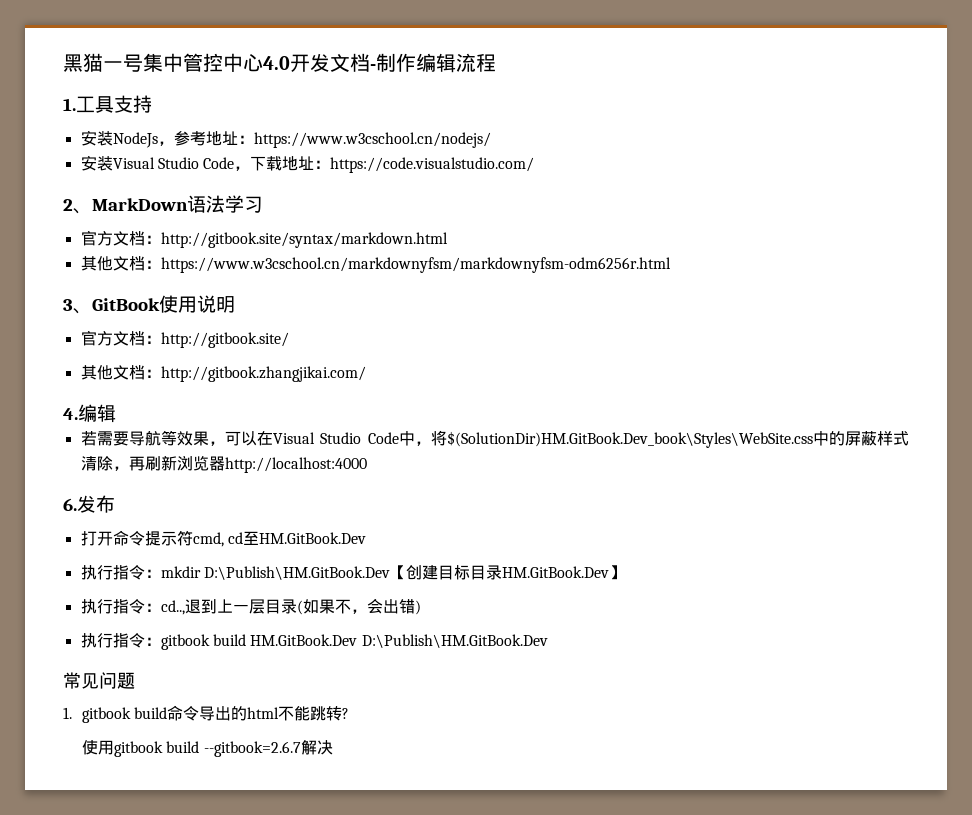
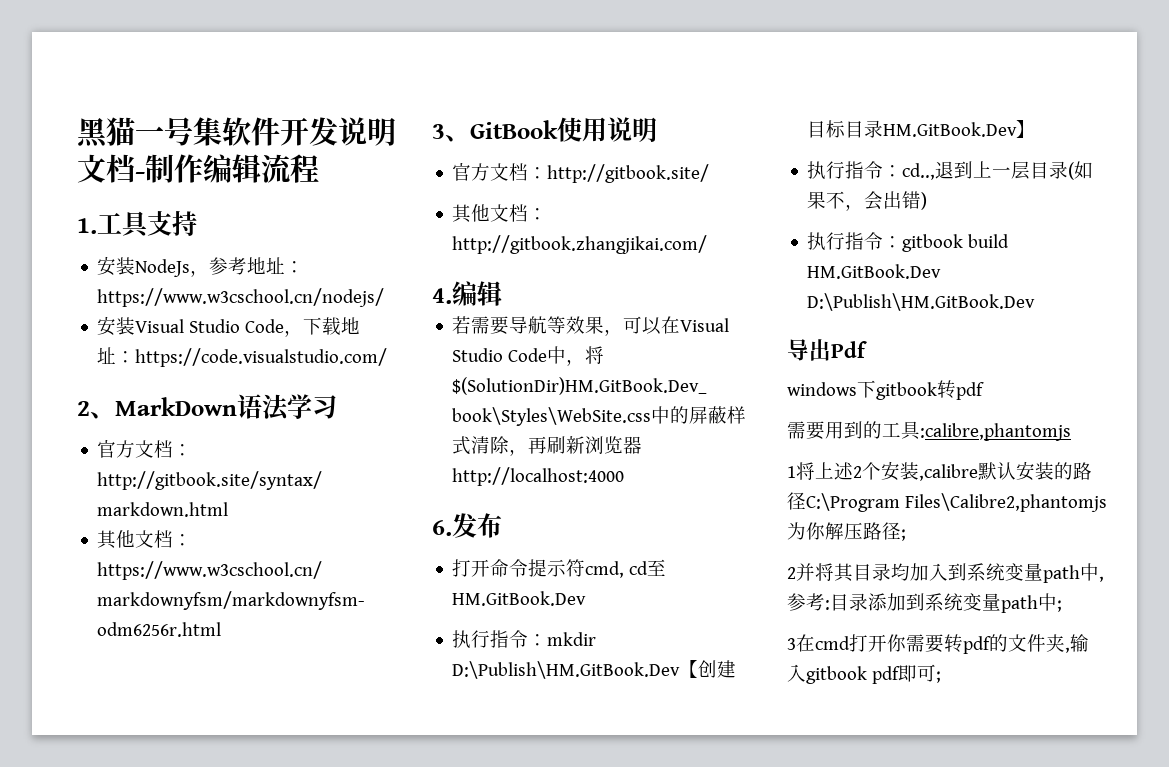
[163,53,330,72] 中管控中心4.0开发 -> [222,117,396,146] 软件开发说明
[63,672,135,689] [63,705,350,723] [82,740,333,757] 常见问题 // 1. gitbook build命令导出的html不能跳转? // 使用gitbook build --gitbook=2.6.7解决 -> [787,339,867,361] [787,380,984,400] [787,421,1071,441] [787,461,1092,481] [787,492,1107,512] [787,522,906,541] [787,563,1104,583] [787,593,1062,613] [787,634,1089,654] [787,664,941,684] 导出Pdf // windows下gitbook转pdf // 需要用到的工具:calibre,phantomjs // 1将上述2个安装,calibre默认安装的路径C:\Program Files\Calibre2,phantomjs为你解压路径; // 2并将其目录均加入到系统变量path中,参考:目录添加到系统变量path中; // 3在cmd打开你需要转pdf的文件夹,输入gitbook pdf即可;

